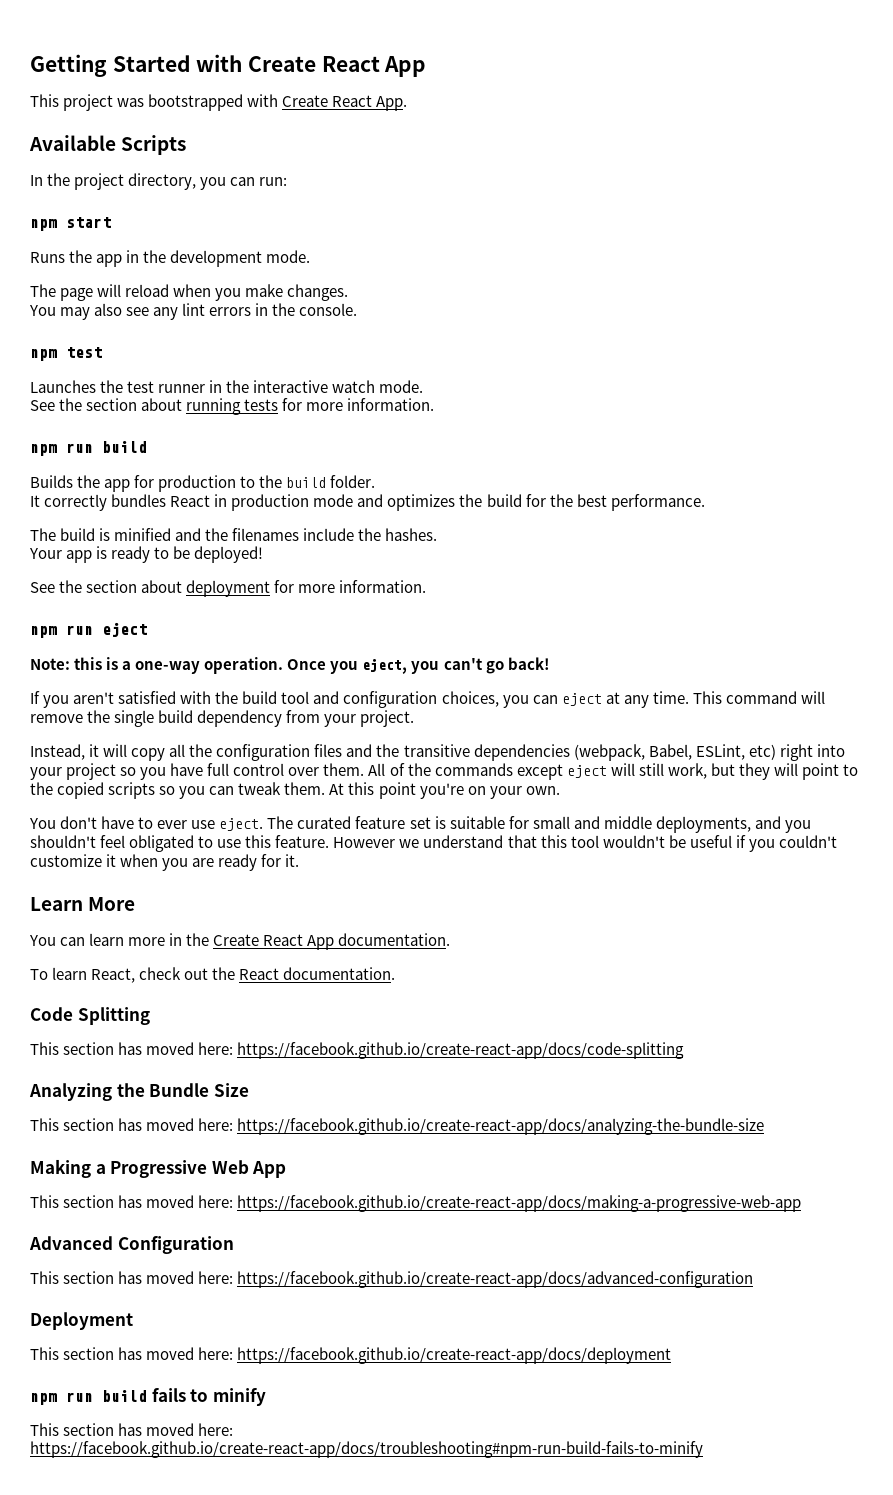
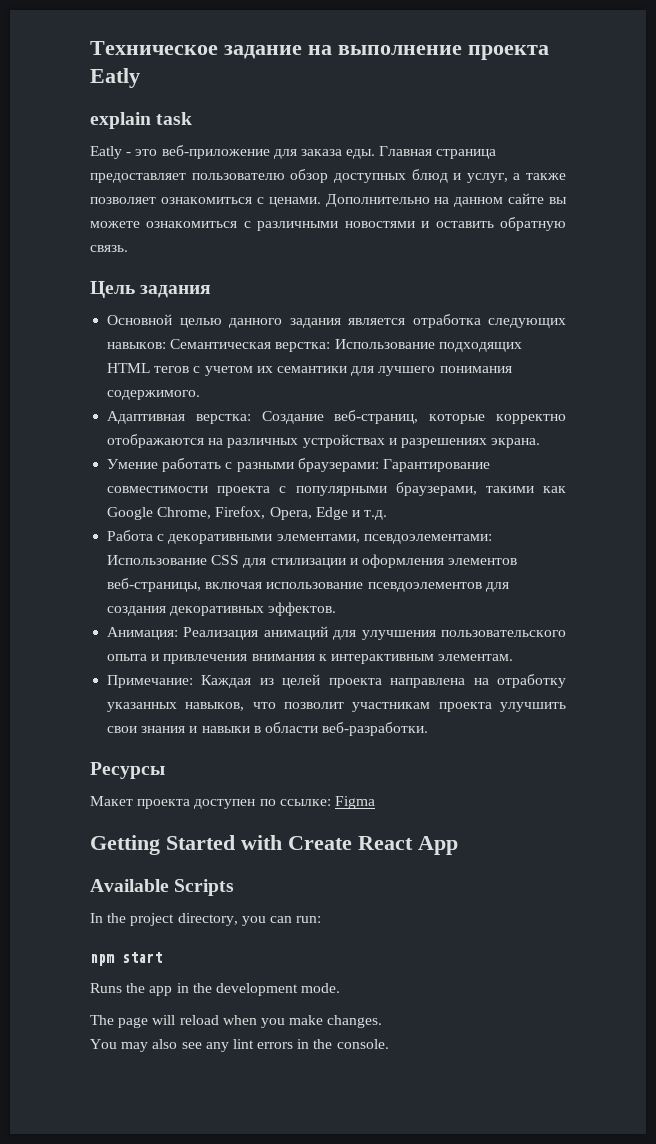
(30, 65) none -> [90,41,549,60] [90,68,140,88] [90,112,193,129] [90,145,497,159] [90,169,566,183] [90,193,567,207] [90,217,566,231] [90,245,128,252] [90,281,212,298] [107,314,566,328] [107,339,522,352] [107,363,512,376] [107,390,201,400] [107,410,566,424] [107,434,541,448] [107,458,490,472] [107,482,566,496] [107,506,388,520] [107,530,492,544] [107,554,518,568] [107,578,509,592] [107,602,337,616] [107,626,566,640] [107,654,514,664] [107,674,566,688] [107,702,566,712] [107,722,429,736] [90,762,165,779] [90,796,375,809] Техническое задание на выполнение проекта Eatly // explain task // Eatly - это веб-приложение для заказа еды. Главная страница предоставляет пользователю обзор доступных блюд и услуг, а также позволяет ознакомиться с ценами. Дополнительно на данном сайте вы можете ознакомиться с различными новостями и оставить обратную связь. // Цель задания // Основной целью данного задания является отработка следующих навыков: Семантическая верстка: Использование подходящих HTML тегов с учетом их семантики для лучшего понимания содержимого. // Адаптивная верстка: Создание веб-страниц, которые корректно отображаются на различных устройствах и разрешениях экрана. // Умение работать с разными браузерами: Гарантирование совместимости проекта с популярными браузерами, такими как Google Chrome, Firefox, Opera, Edge и т.д. // Работа с декоративными элементами, псевдоэлементами: Использование CSS для стилизации и оформления элементов веб-страницы, включая использование псевдоэлементов для создания декоративных эффектов. // Анимация: Реализация анимаций для улучшения пользовательского опыта и привлечения внимания к интерактивным элементам. // Примечание: Каждая из целей проекта направлена на отработку указанных навыков, что позволит участникам проекта улучшить свои знания и навыки в области веб-разработки. // Ресурсы // Макет проекта доступен по ссылке: Figma //
[30,94,408,111] // This project was bootstrapped with Create React App. -> (458, 845) none
[30,347,102,361] [30,380,424,393] [30,398,435,415] [30,441,147,456] [30,475,376,492] [30,494,705,511] [30,528,438,541] [29,546,264,563] [30,580,427,597] [30,622,147,638] [30,657,550,674] [30,691,825,708] [30,710,415,727] [30,744,845,761] [30,763,859,780] [30,782,560,799] [29,816,811,833] [30,835,837,852] [30,854,300,871] [30,897,136,911] [29,933,451,950] [30,967,396,983] [30,1007,150,1025] [30,1042,685,1059] [29,1083,249,1101] [30,1118,765,1135] [30,1159,287,1178] [30,1195,802,1212] [29,1236,234,1254] [30,1271,754,1288] [30,1312,133,1330] [30,1347,672,1364] [30,1388,266,1406] [30,1423,234,1436] [30,1441,703,1458] // npm test // Launches the test runner in the interactive watch mode. // See the section about running tests for more information. // npm run build // Builds the app for production to the build folder. // It correctly bundles React in production mode and optimizes the build for the best performance. // The build is minified and the filenames include the hashes. // Your app is ready to be deployed! // See the section about deployment for more information. // npm run eject // Note: this is a one-way operation. Once you eject, you can't go back! // If you aren't satisfied with the build tool and configuration choices, you can eject at any time. This command will remove the single build dependency from your project. // Instead, it will copy all the configuration files and the transitive dependencies (webpack, Babel, ESLint, etc) right into your project so you have full control over them. All of the commands except eject will still work, but they will point to the copied scripts so you can tweak them. At this point you're on your own. // You don't have to ever use eject. The curated feature set is suitable for small and middle deployments, and you shouldn't feel obligated to use this feature. However we understand that this tool wouldn't be useful if you couldn't customize it when you are ready for it. // Learn More // You can learn more in the Create React App documentation. // To learn React, check out the React documentation. // Code Splitting // This section has moved here: https://facebook.github.io/create-react-app/docs/code-splitting // Analyzing the Bundle Size // This section has moved here: https://facebook.github.io/create-react-app/docs/analyzing-the-bundle-size // Making a Progressive Web App // This section has moved here: https://facebook.github.io/create-react-app/docs/making-a-progressive-web-app // Advanced Configuration // This section has moved here: https://facebook.github.io/create-react-app/docs/advanced-configuration // Deployment // This section has moved here: https://facebook.github.io/create-react-app/docs/deployment // npm run build fails to minify // This section has moved here: https://facebook.github.io/create-react-app/docs/troubleshooting#npm-run-build-fails-to-minify -> (389, 1044) none

